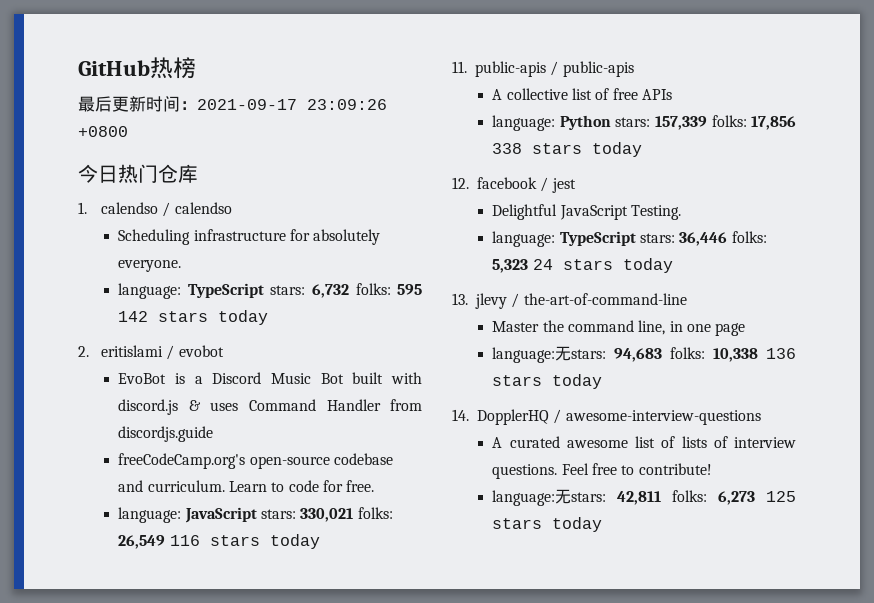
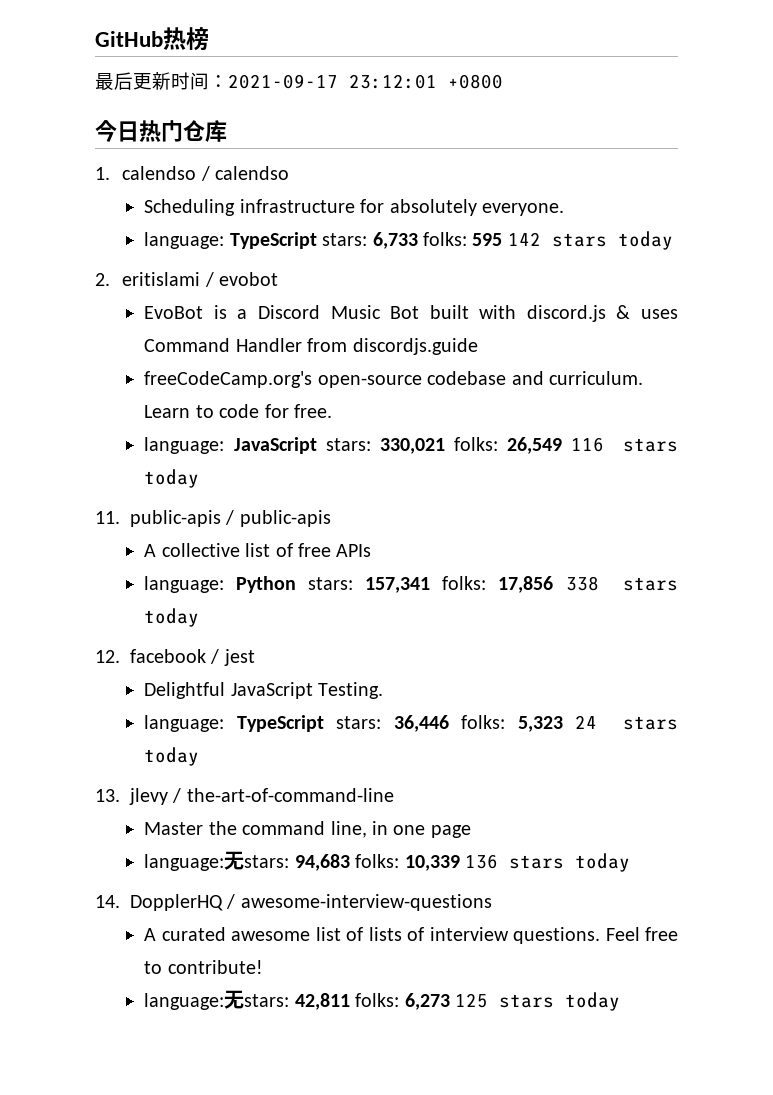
[307,99,387,110] 23:09:26 -> [349,74,437,89] 23:12:01
[311,284,349,298] 6,732 -> [372,232,418,249] 6,733
[654,116,707,130] 157,339 -> [365,577,431,593] 157,341
[713,348,759,362] 10,338 -> [404,855,460,871] 10,339

